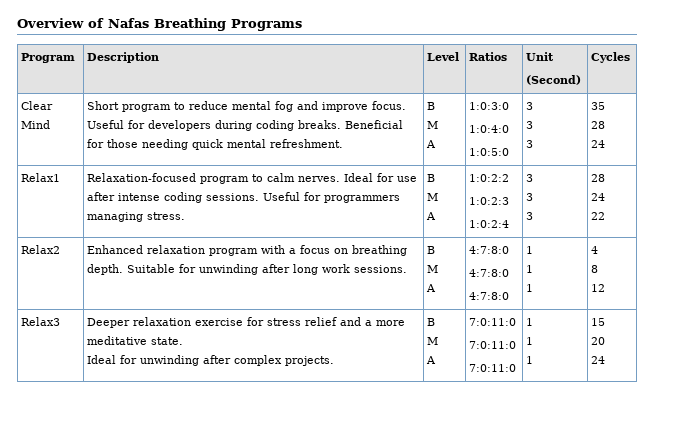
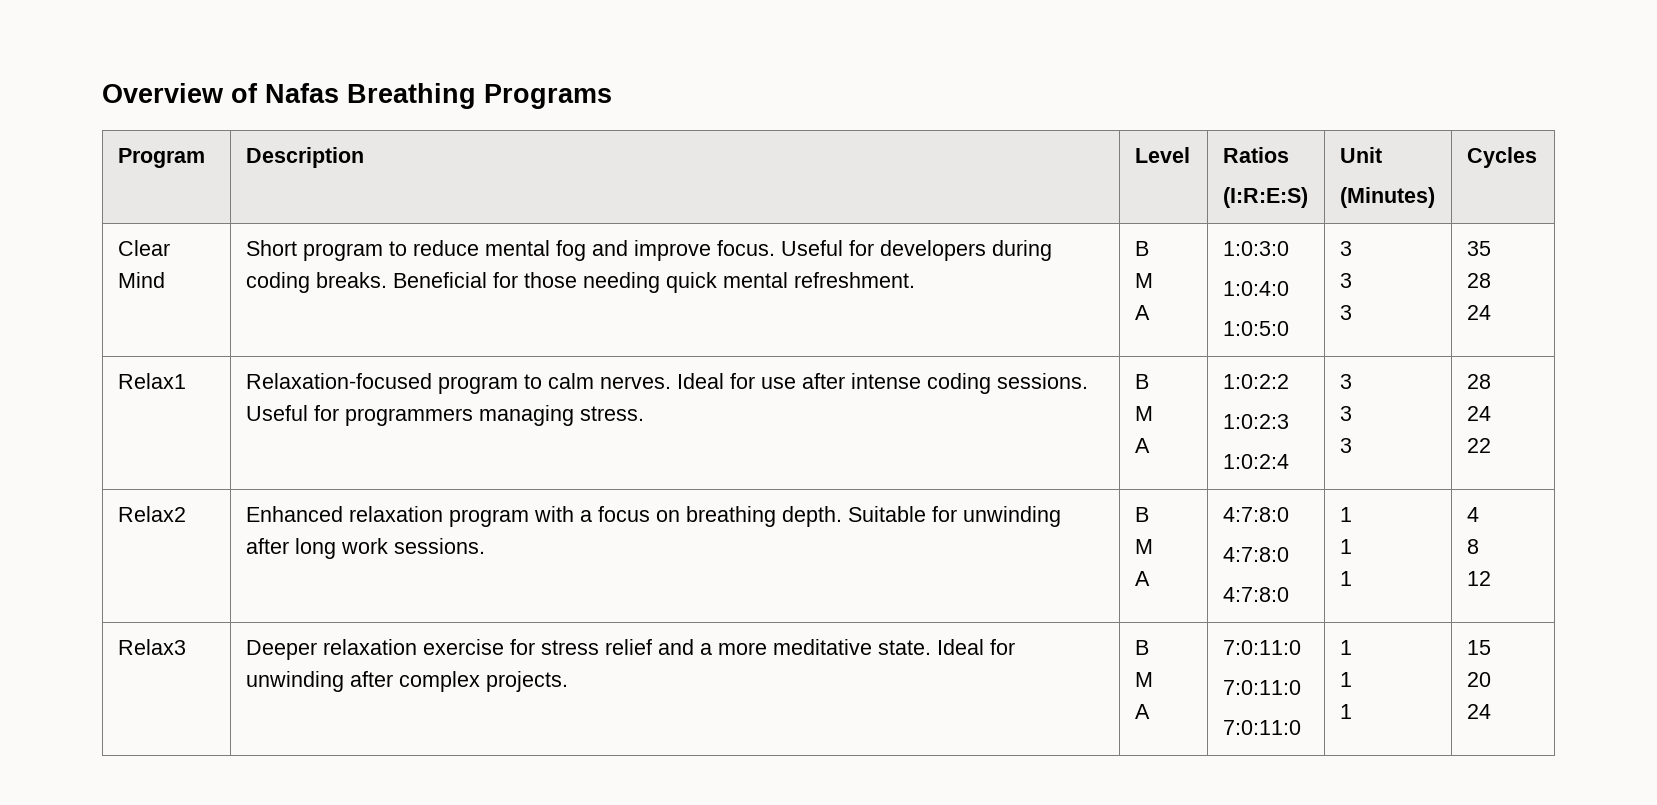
(508, 56) none -> [1222,187,1308,208] // (I:R:E:S)
[526,75,582,85] (Second) -> [1339,187,1435,208] (Minutes)
(184, 341) // -> (931, 647) none

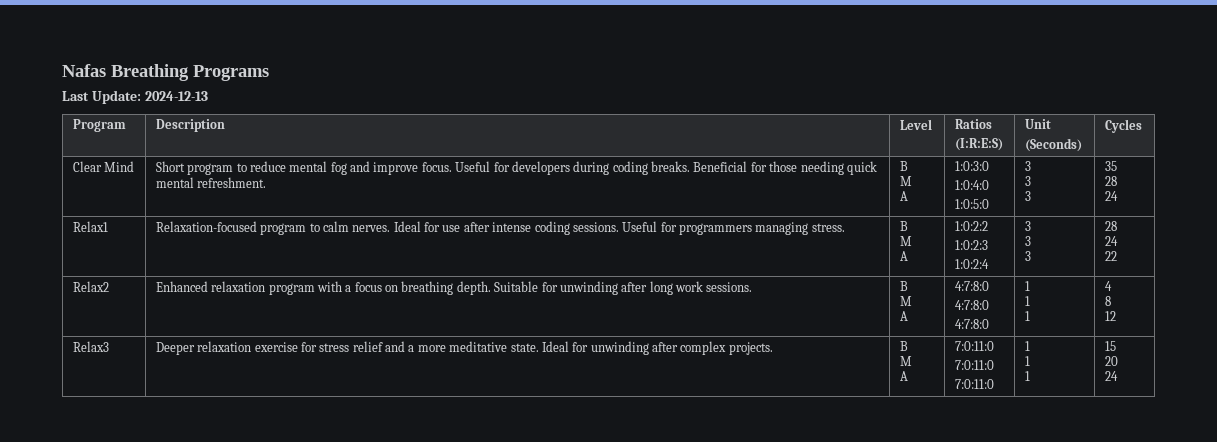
[102,83,258,103] Overview of -> (62, 70) none
(612, 96) none -> [62,90,208,104] // Last Update: 2024-12-13
[1339,187,1435,208] (Minutes) -> [1024,138,1082,152] (Seconds)

